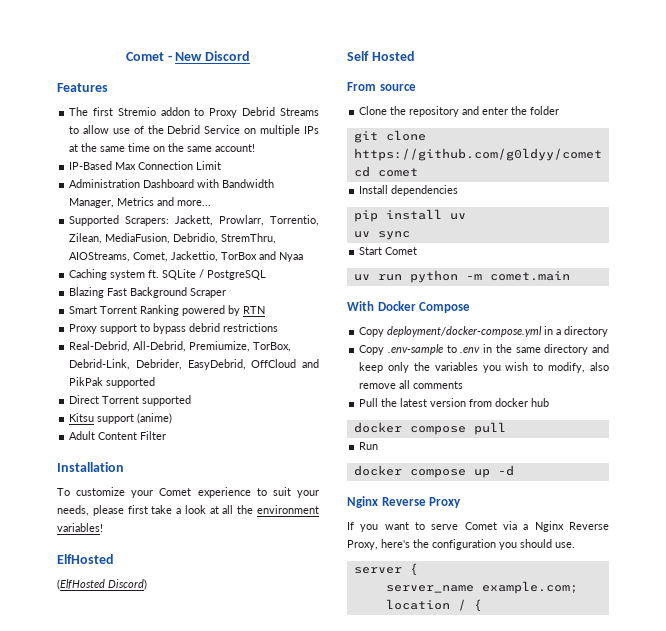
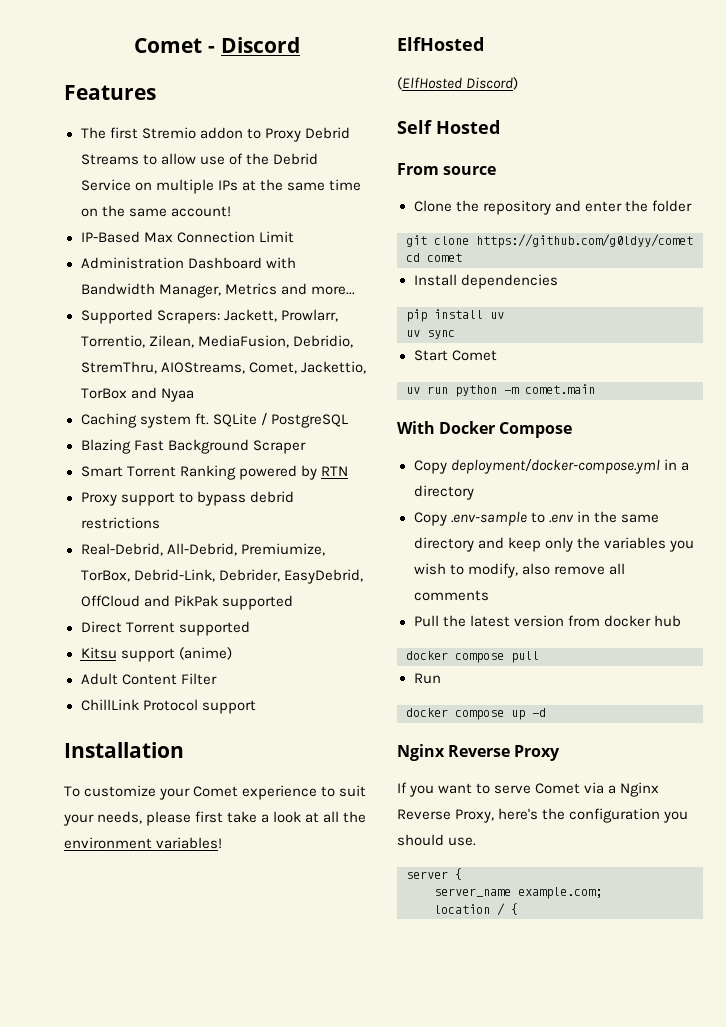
[175,52,203,61] New -> (215, 49) none
(167, 435) none -> [80,699,256,714] // ChillLink Protocol support

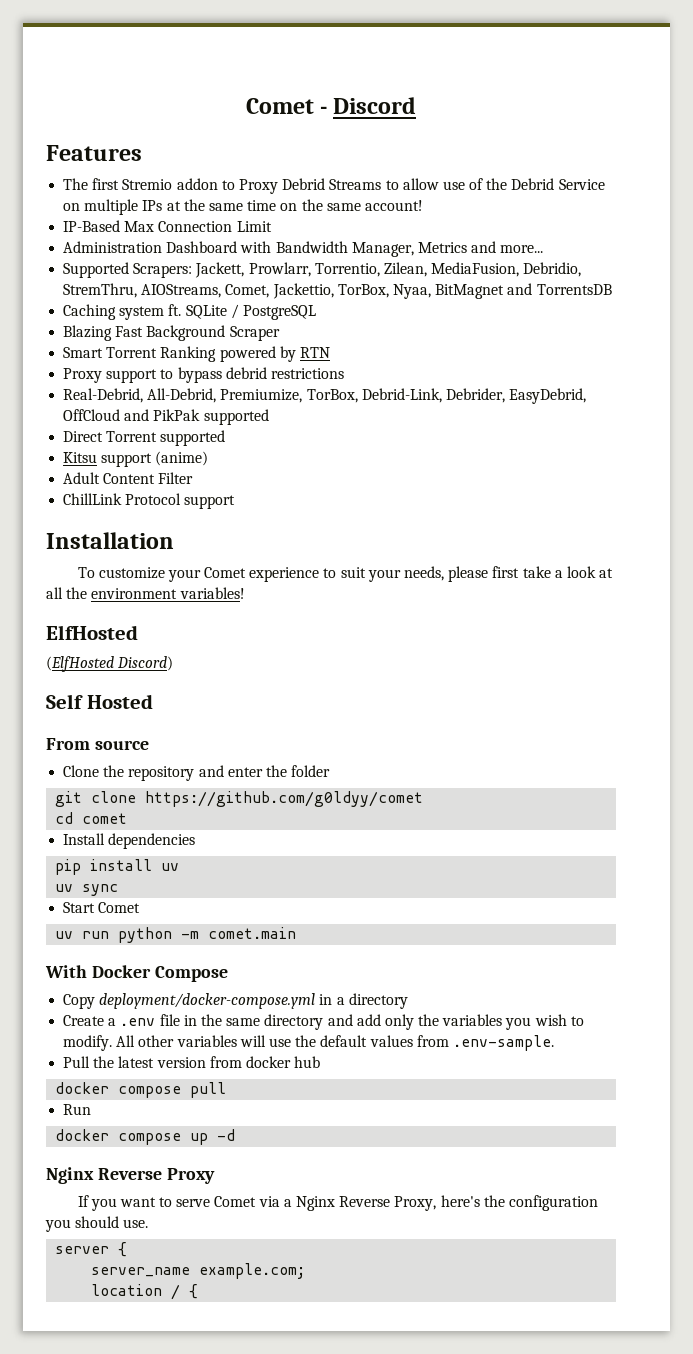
[80,387,194,402] TorBox and Nyaa -> [337,283,612,299] TorBox, Nyaa, BitMagnet and TorrentsDB
[413,511,574,526] Copy .env-sample to .env -> [63,1014,180,1026] Create a .env file
[507,537,541,552] keep -> [356,1014,381,1026] add
[467,563,625,578] [413,590,489,601] modify, also remove all comments -> [63,1035,554,1051] modify. All other variables will use the default values from .env-sample.

